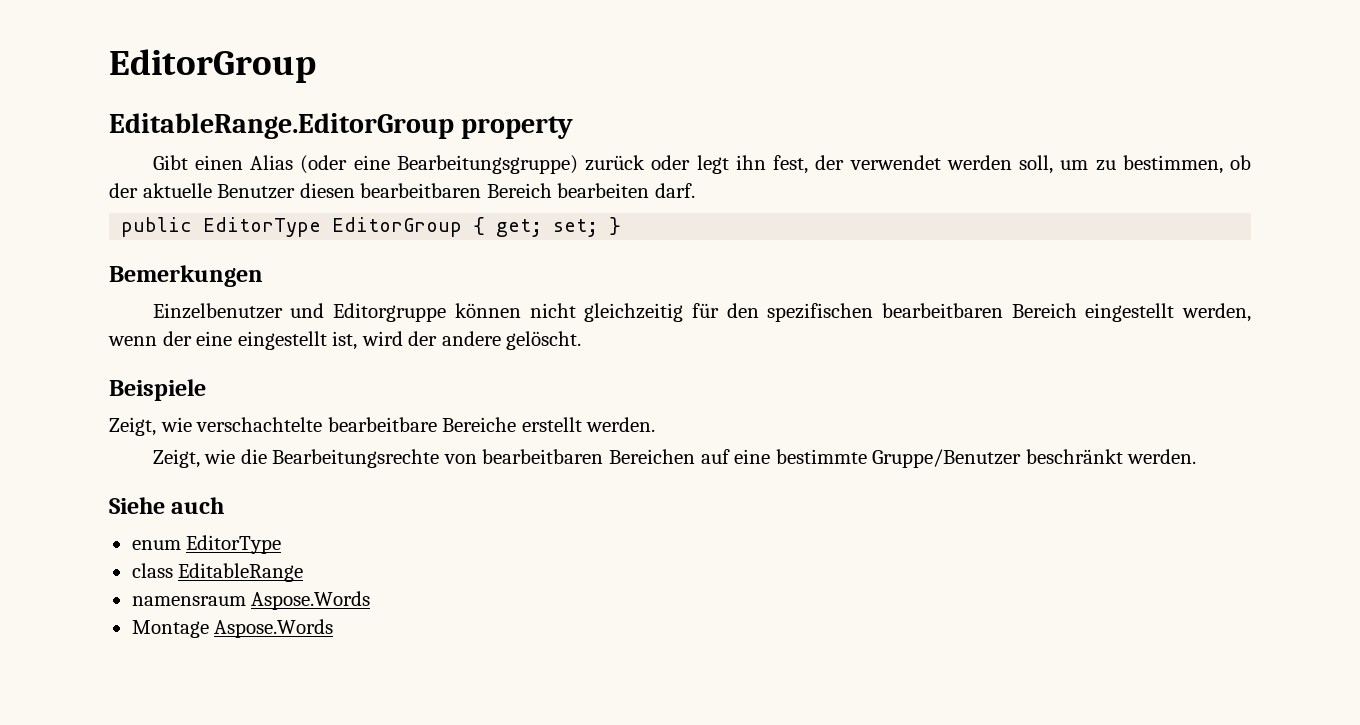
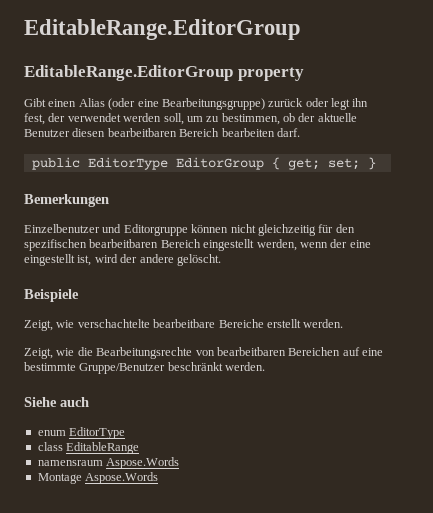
[109,49,316,83] EditorGroup -> [24,19,301,40] EditableRange.EditorGroup

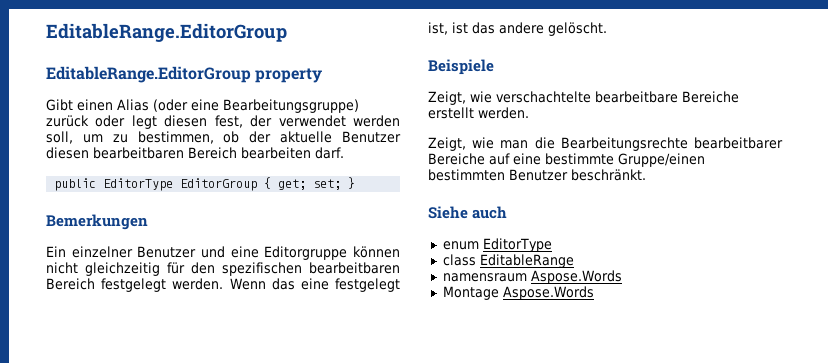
[352,98,369,107] ihn -> [164,115,208,127] diesen
[24,224,122,233] Einzelbenutzer und -> [46,246,259,258] Ein einzelner Benutzer und eine
[203,239,371,251] [24,254,138,266] eingestellt werden, wenn der eine eingestellt ist, wird der -> [101,278,400,292] [428,22,495,35] festgelegt werden. Wenn das eine festgelegt ist, ist das
(75, 352) none -> [500,140,529,149] man
[195,347,383,356] [24,362,266,374] von bearbeitbaren Bereichen auf eine bestimmte Gruppe/Benutzer beschränkt werden. -> [694,137,783,149] [428,153,705,167] [428,169,646,181] bearbeitbarer Bereiche auf eine bestimmte Gruppe/einen bestimmten Benutzer beschränkt.

